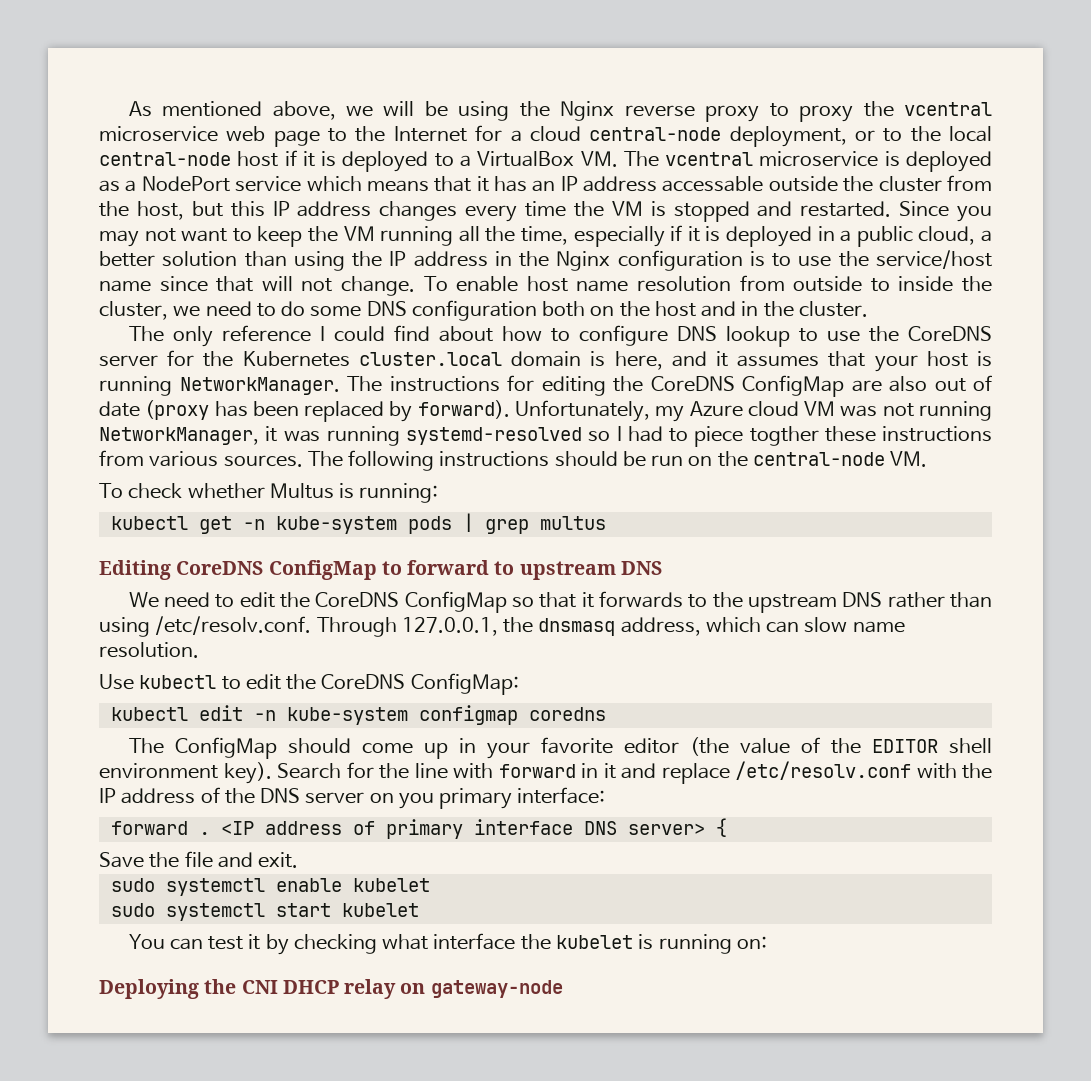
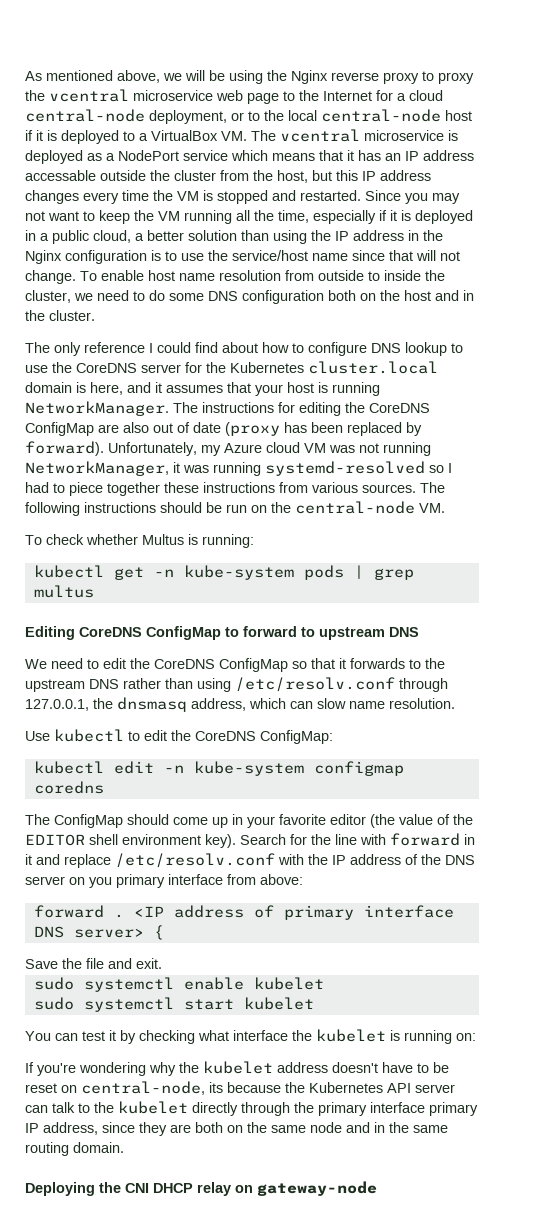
[749,426,819,446] togther -> [107,482,160,496] together
[155,616,397,637] /etc/resolv.conf. Through -> [235,677,448,692] /etc/resolv.conf through
[517,787,606,804] interface: -> [168,874,303,885] interface from above:
(767, 942) none -> [25,1061,449,1076] [25,1081,455,1095] [25,1101,478,1116] [25,1122,448,1136] [25,1142,124,1156] // If you're wondering why the kubelet address doesn't have to be reset on central-node, its because the Kubernetes API server can talk to the kubelet directly through the primary interface primary IP address, since they are both on the same node and in the same routing domain.

